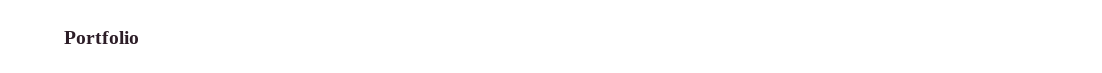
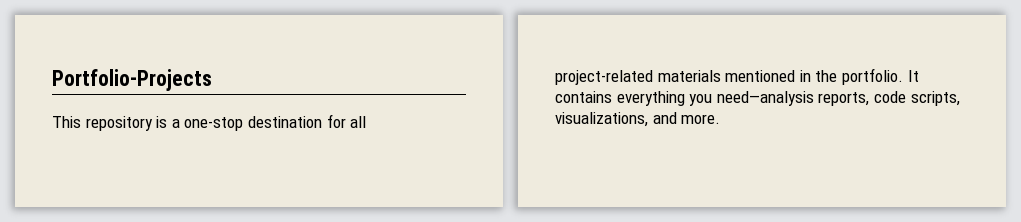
[64,31,139,44] Portfolio -> [52,69,212,91] [52,114,367,131] [555,68,919,85] [555,91,960,106] [555,112,721,127] Portfolio-Projects // This repository is a one-stop destination for all project-related materials mentioned in the portfolio. It contains everything you need—analysis reports, code scripts, visualizations, and more.

